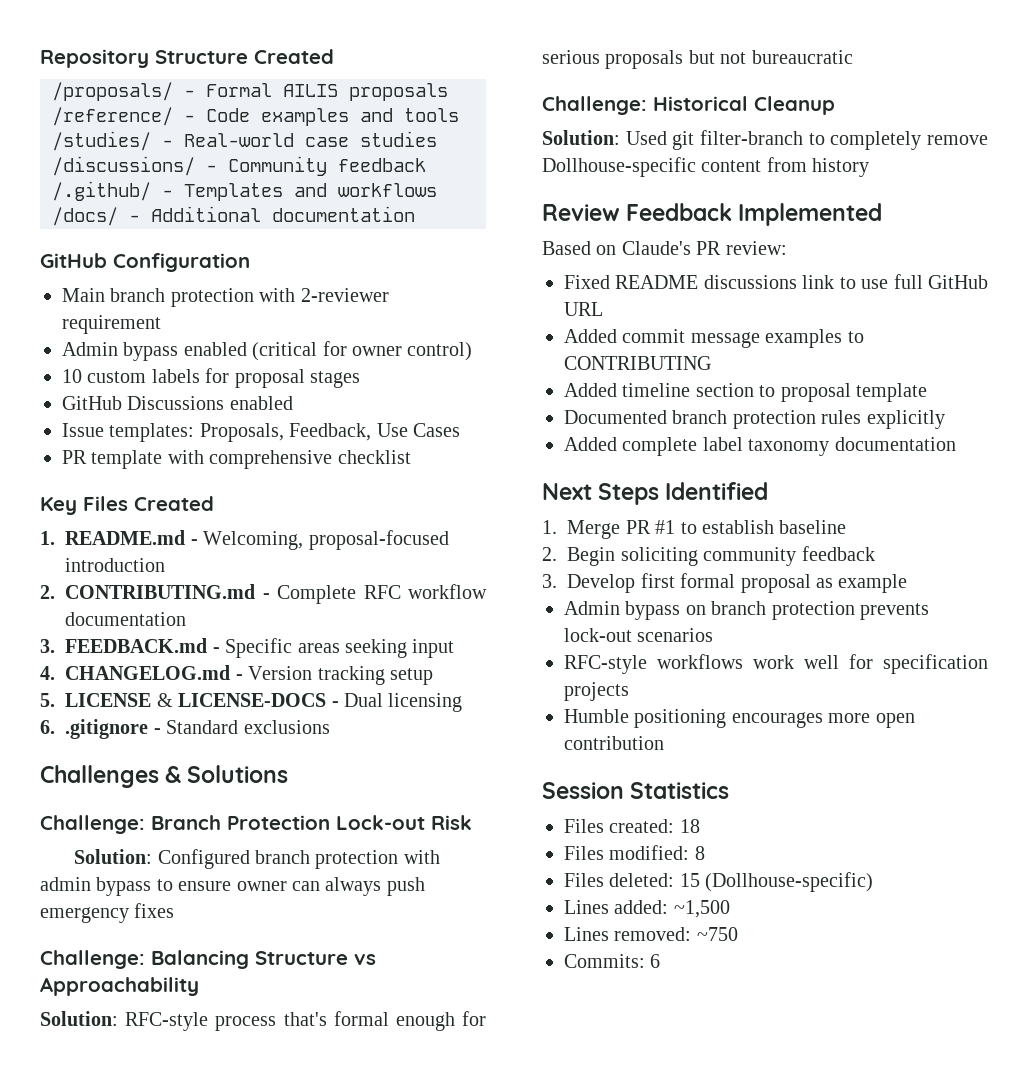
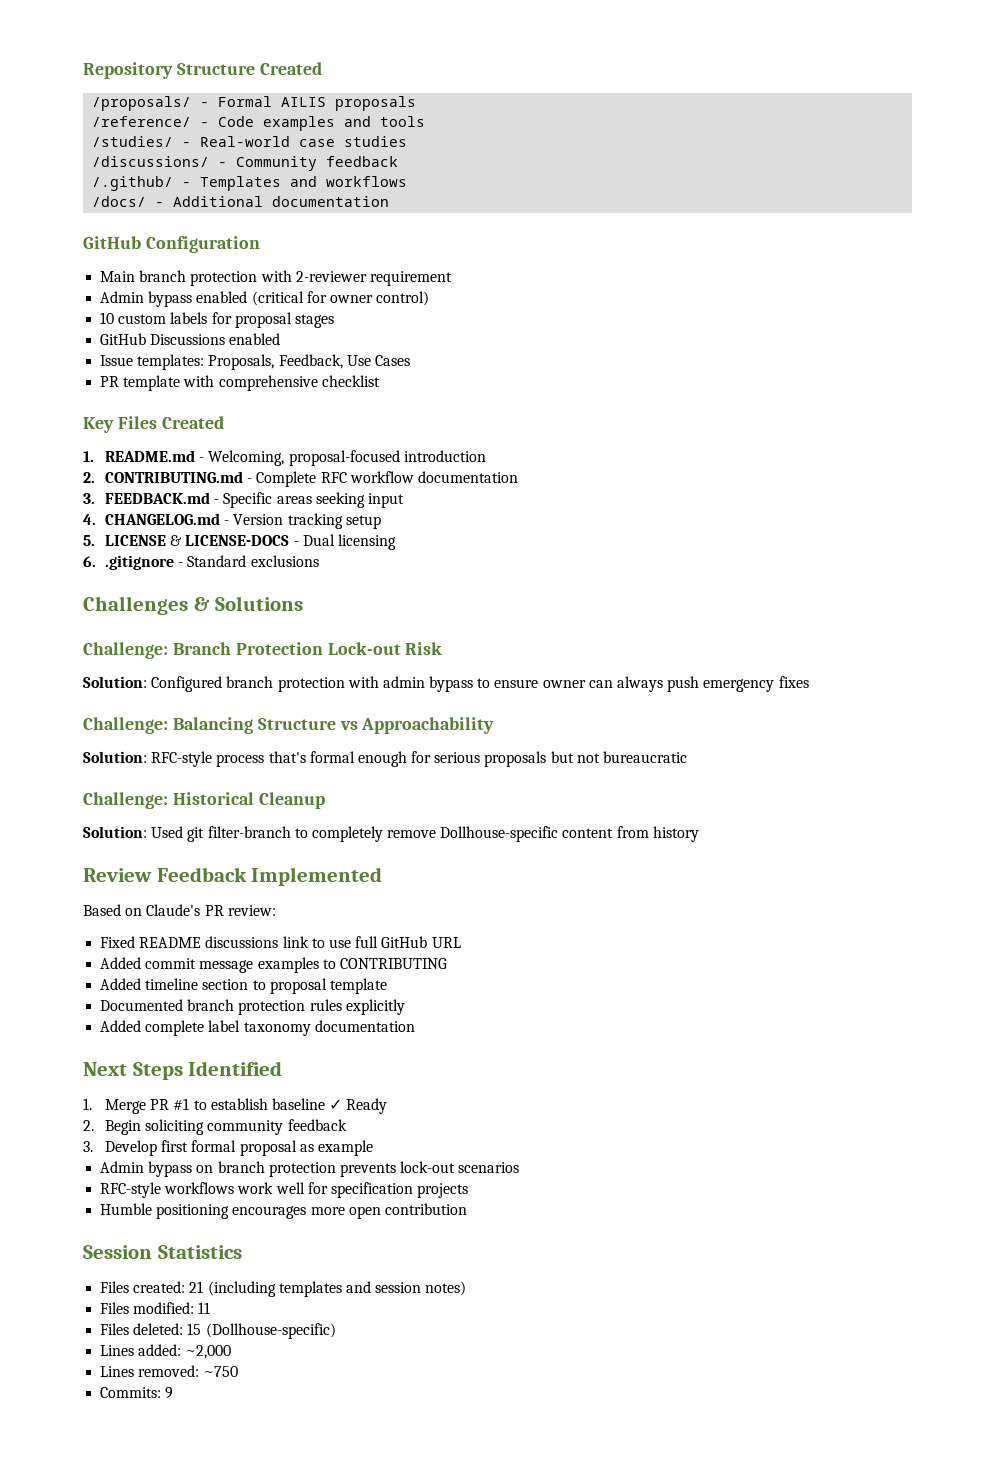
(847, 527) none -> [329,1098,388,1114] ✓ Ready
[679,819,700,833] 18 -> [189,1281,467,1297] 21 (including templates and session notes)
[694,846,705,860] 8 -> [198,1302,211,1314] 11
[673,900,730,918] ~1,500 -> [185,1345,232,1359] ~2,000
[650,954,661,968] 6 -> [165,1387,174,1399] 9

